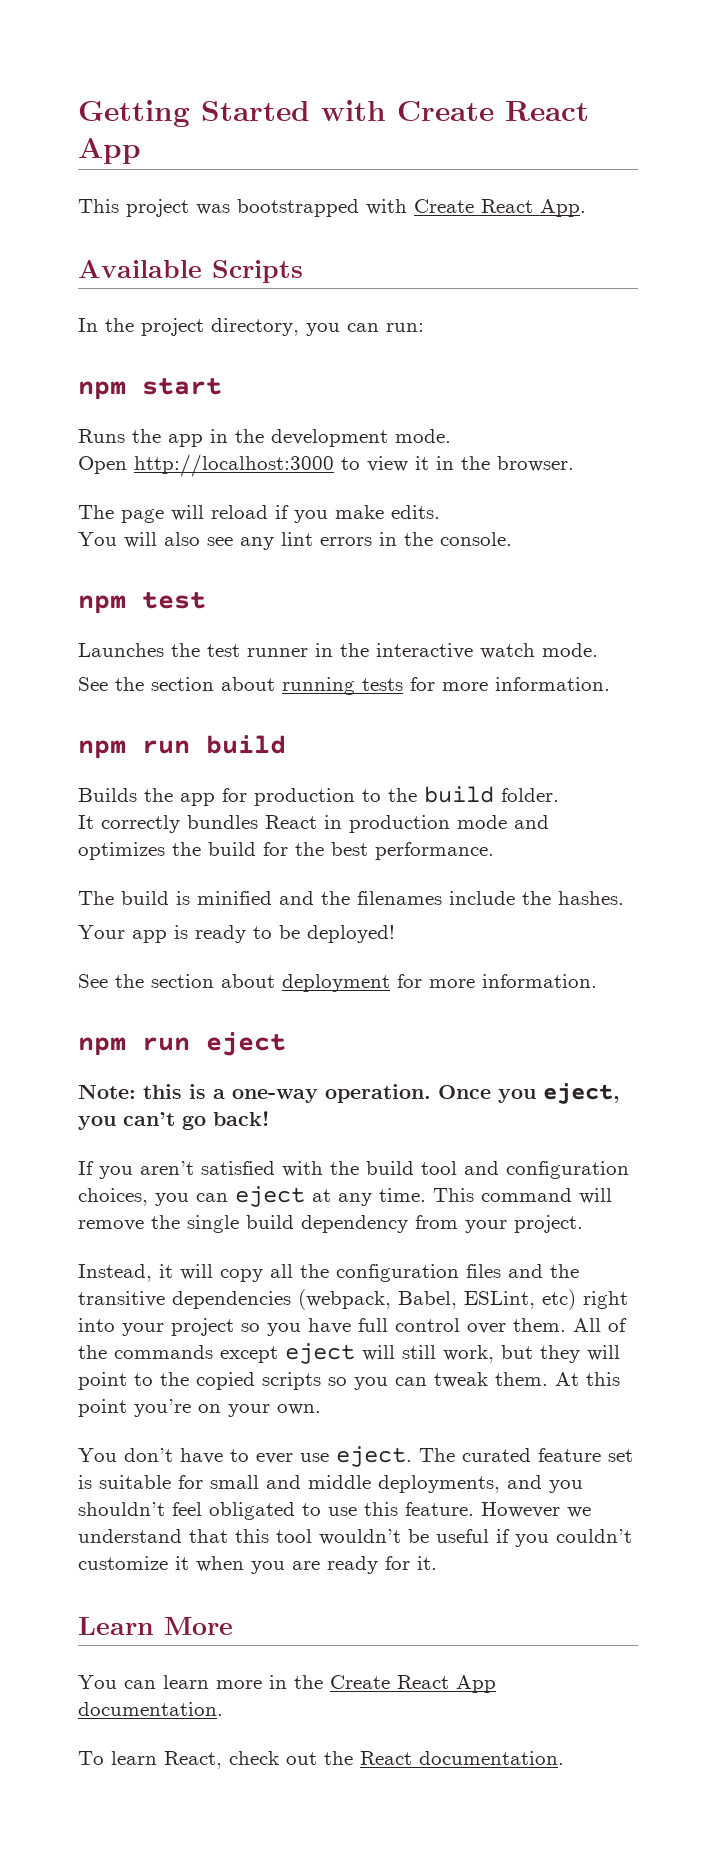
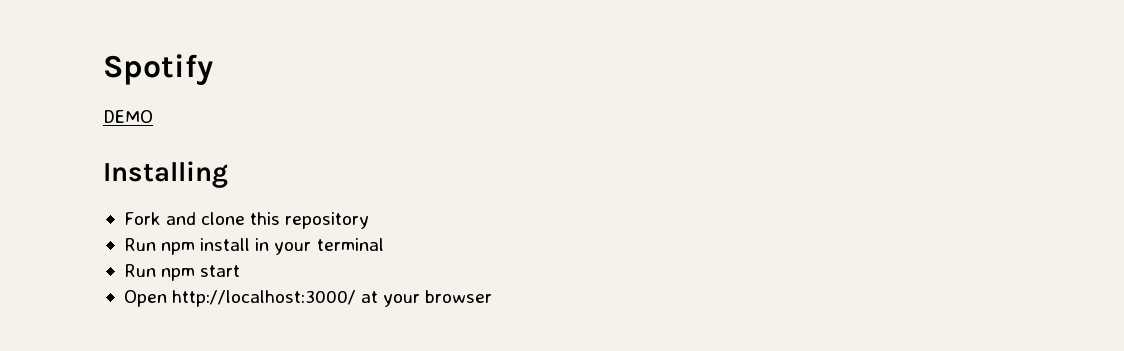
[78,100,589,127] [78,138,141,164] [78,199,586,217] [78,260,303,283] [78,318,424,336] [78,378,222,400] [78,429,451,447] [78,454,574,477] [78,505,440,523] [78,532,512,550] [78,592,206,614] [78,643,598,659] [78,677,610,695] [78,735,286,759] [78,786,559,806] [78,815,549,833] [78,842,494,860] [78,891,624,905] [78,925,395,943] [78,974,597,992] [78,1032,286,1056] [78,1083,620,1104] [78,1111,269,1130] [78,1161,629,1179] [78,1186,612,1207] [78,1215,583,1233] [78,1264,579,1282] [78,1289,628,1310] [78,1318,627,1336] [78,1343,620,1364] [78,1372,620,1390] [78,1399,321,1417] [78,1446,633,1467] [78,1475,583,1493] [78,1502,591,1520] [78,1529,632,1547] [78,1556,437,1574] [78,1617,233,1635] [78,1675,496,1693] [78,1702,223,1716] [78,1751,564,1769] Getting Started with Create React App // This project was bootstrapped with Create React App. // Available Scripts // In the project directory, you can run: // npm start // Runs the app in the development mode. // Open http://localhost:3000 to view it in the browser. // The page will reload if you make edits. // You will also see any lint errors in the console. // npm test // Launches the test runner in the interactive watch mode. // See the section about running tests for more information. // npm run build // Builds the app for production to the build folder. // It correctly bundles React in production mode and optimizes the build for the best performance. // The build is minified and the filenames include the hashes. // Your app is ready to be deployed! // See the section about deployment for more information. // npm run eject // Note: this is a one-way operation. Once you eject, you can’t go back! // If you aren’t satisfied with the build tool and configuration choices, you can eject at any time. This command will remove the single build dependency from your project. // Instead, it will copy all the configuration files and the transitive dependencies (webpack, Babel, ESLint, etc) right into your project so you have full control over them. All of the commands except eject will still work, but they will point to the copied scripts so you can tweak them. At this point you’re on your own. // You don’t have to ever use eject. The curated feature set is suitable for small and middle deployments, and you shouldn’t feel obligated to use this feature. However we understand that this tool wouldn’t be useful if you couldn’t customize it when you are ready for it. // Learn More // You can learn more in the Create React App documentation. // To learn React, check out the React documentation. -> [103,54,213,86] [103,110,153,123] [103,161,228,188] [123,212,370,229] [123,238,384,255] [123,264,241,281] [123,290,493,307] Spotify // DEMO // Installing // Fork and clone this repository // Run npm install in your terminal // Run npm start // Open http://localhost:3000/ at your browser

